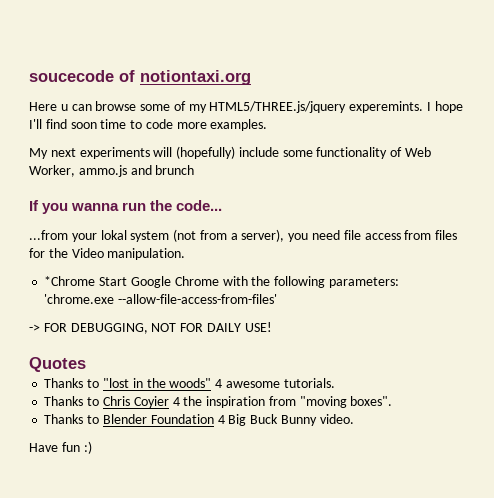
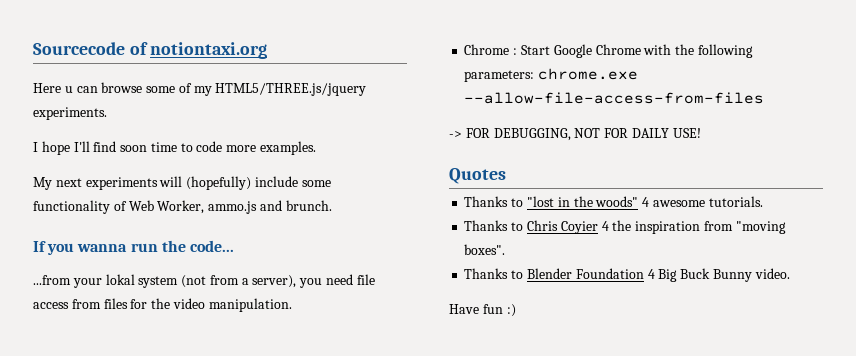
[29,70,114,82] soucecode -> [33,42,125,55] Sourcecode
[349,101,424,113] experemints. -> [33,107,107,120] experiments. //
[155,165,195,175] brunch -> [285,200,332,211] brunch.
[71,248,104,258] Video -> [172,298,205,309] video
[44,276,96,286] *Chrome -> [464,44,518,55] Chrome :
[44,294,278,304] 'chrome.exe --allow-file-access-from-files' -> [538,68,639,80] [464,92,765,104] chrome.exe --allow-file-access-from-files

